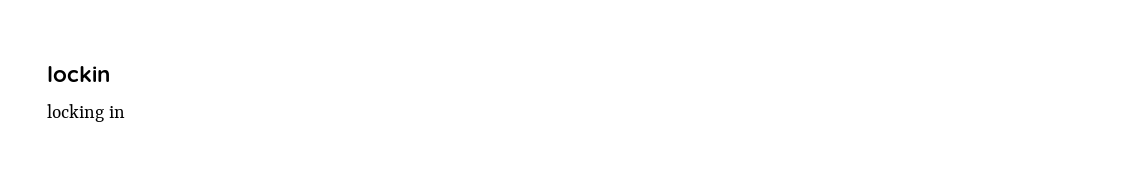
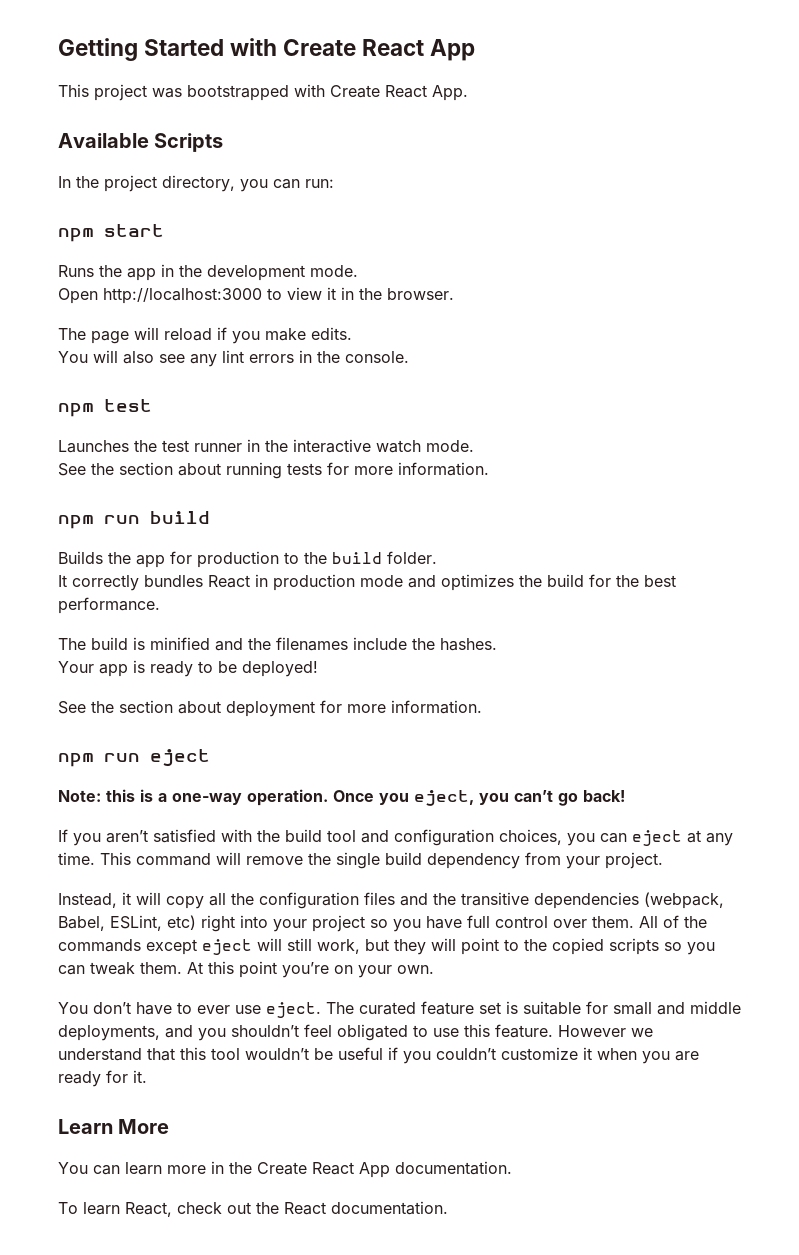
[47,66,110,82] [47,104,126,122] lockin // locking in -> [58,38,476,61] [58,84,468,101] [58,133,224,152] [58,175,334,192] [58,224,164,242] [58,264,358,281] [58,287,454,304] [58,327,352,344] [58,350,409,367] [58,399,152,417] [58,439,474,453] [58,462,489,479] [58,511,210,529] [58,551,437,568] [58,574,676,591] [58,597,160,614] [58,637,497,651] [58,660,318,677] [58,700,482,717] [58,749,210,767] [58,789,625,806] [58,829,733,846] [58,852,663,869] [58,892,724,909] [58,915,707,932] [58,938,715,955] [58,961,434,978] [58,1001,741,1018] [58,1024,653,1041] [58,1047,699,1064] [58,1070,147,1087] [58,1119,170,1134] [58,1161,512,1178] [58,1201,448,1217] Getting Started with Create React App // This project was bootstrapped with Create React App. // Available Scripts // In the project directory, you can run: // npm start // Runs the app in the development mode. // Open http://localhost:3000 to view it in the browser. // The page will reload if you make edits. // You will also see any lint errors in the console. // npm test // Launches the test runner in the interactive watch mode. // See the section about running tests for more information. // npm run build // Builds the app for production to the build folder. // It correctly bundles React in production mode and optimizes the build for the best performance. // The build is minified and the filenames include the hashes. // Your app is ready to be deployed! // See the section about deployment for more information. // npm run eject // Note: this is a one-way operation. Once you eject, you can’t go back! // If you aren’t satisfied with the build tool and configuration choices, you can eject at any time. This command will remove the single build dependency from your project. // Instead, it will copy all the configuration files and the transitive dependencies (webpack, Babel, ESLint, etc) right into your project so you have full control over them. All of the commands except eject will still work, but they will point to the copied scripts so you can tweak them. At this point you’re on your own. // You don’t have to ever use eject. The curated feature set is suitable for small and middle deployments, and you shouldn’t feel obligated to use this feature. However we understand that this tool wouldn’t be useful if you couldn’t customize it when you are ready for it. // Learn More // You can learn more in the Create React App documentation. // To learn React, check out the React documentation.

